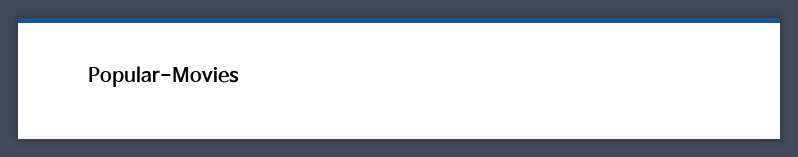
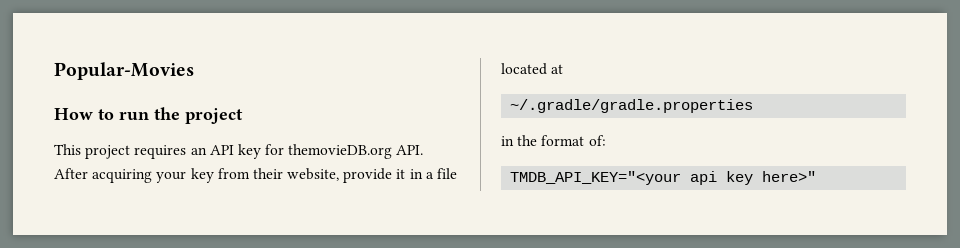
(239, 76) none -> [54,107,243,124] [54,144,424,159] [54,168,458,183] [501,63,564,75] [510,99,754,113] [501,135,606,146] [510,171,817,185] // How to run the project // This project requires an API key for themovieDB.org API. After acquiring your key from their website, provide it in a file located at // ~/.gradle/gradle.properties // in the format of: // TMDB_API_KEY="<your api key here>"

